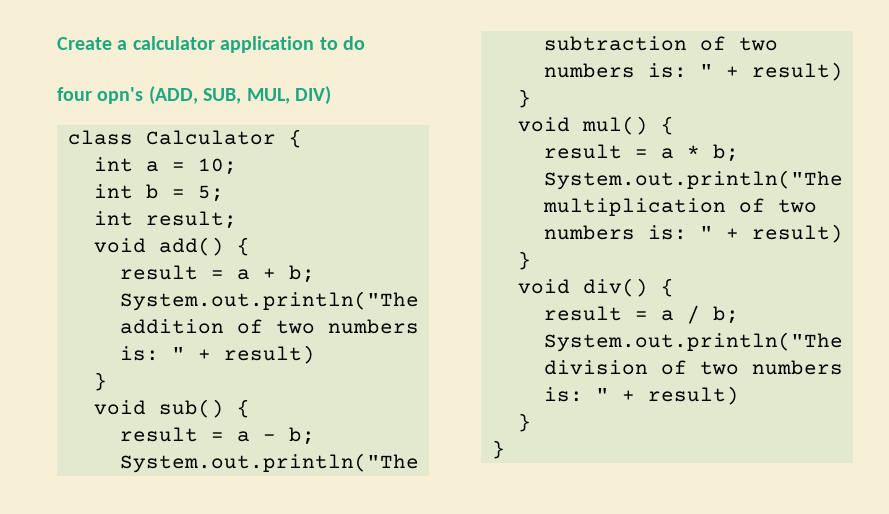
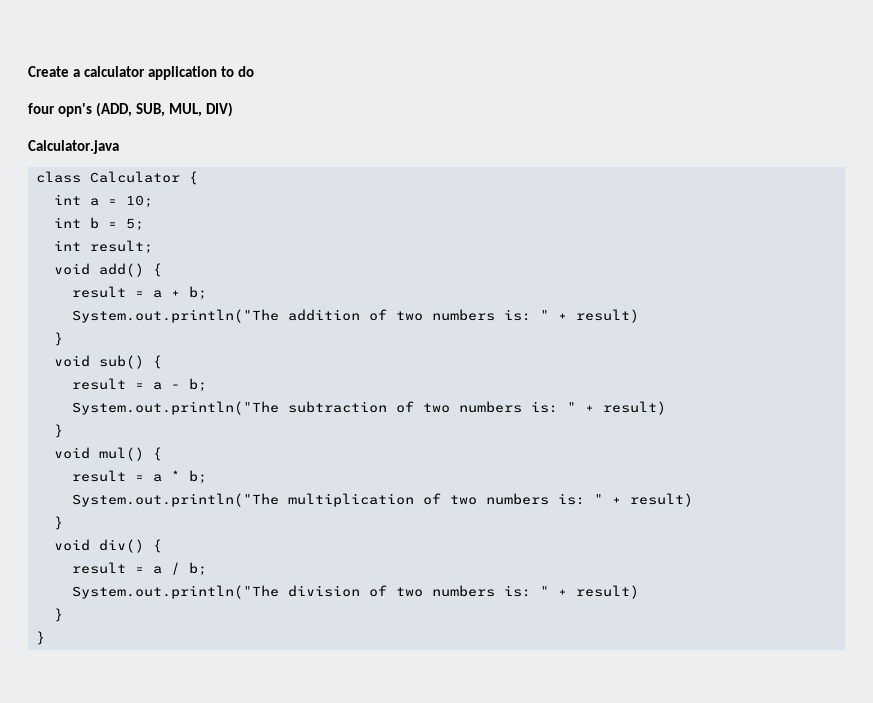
(331, 95) none -> [28,140,119,154] // Calculator.java

